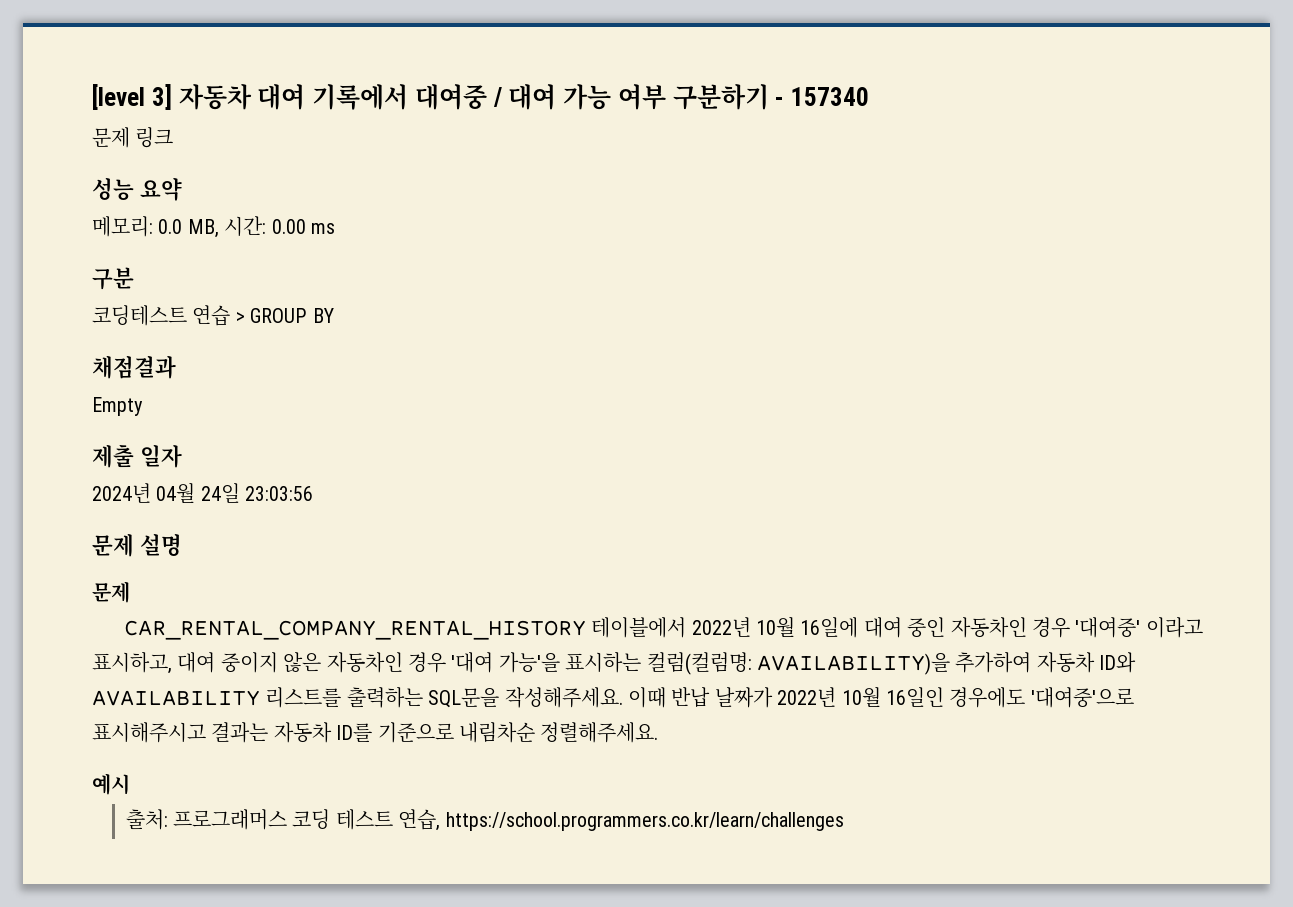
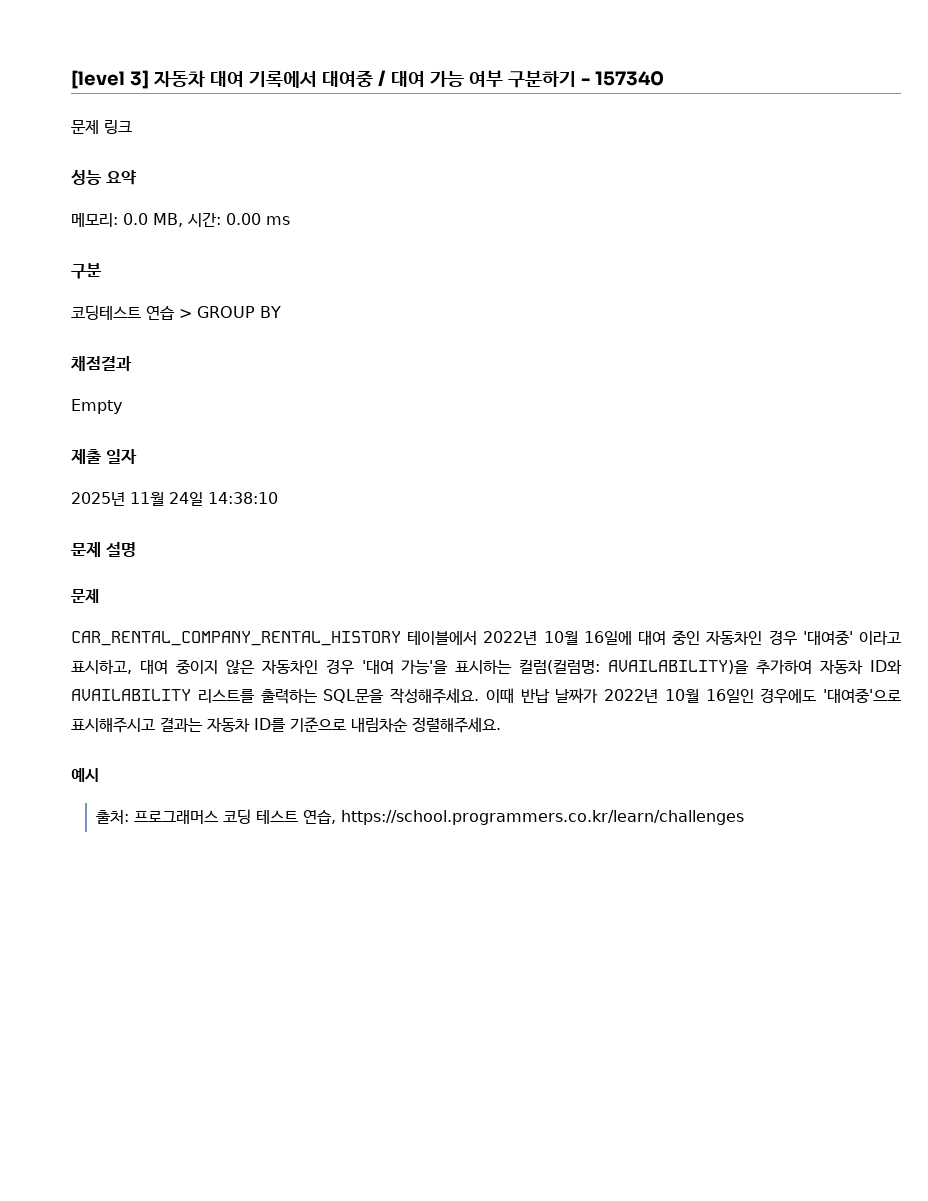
[92,482,314,503] 2024년 04월 24일 23:03:56 -> [71,491,278,506] 2025년 11월 24일 14:38:10

